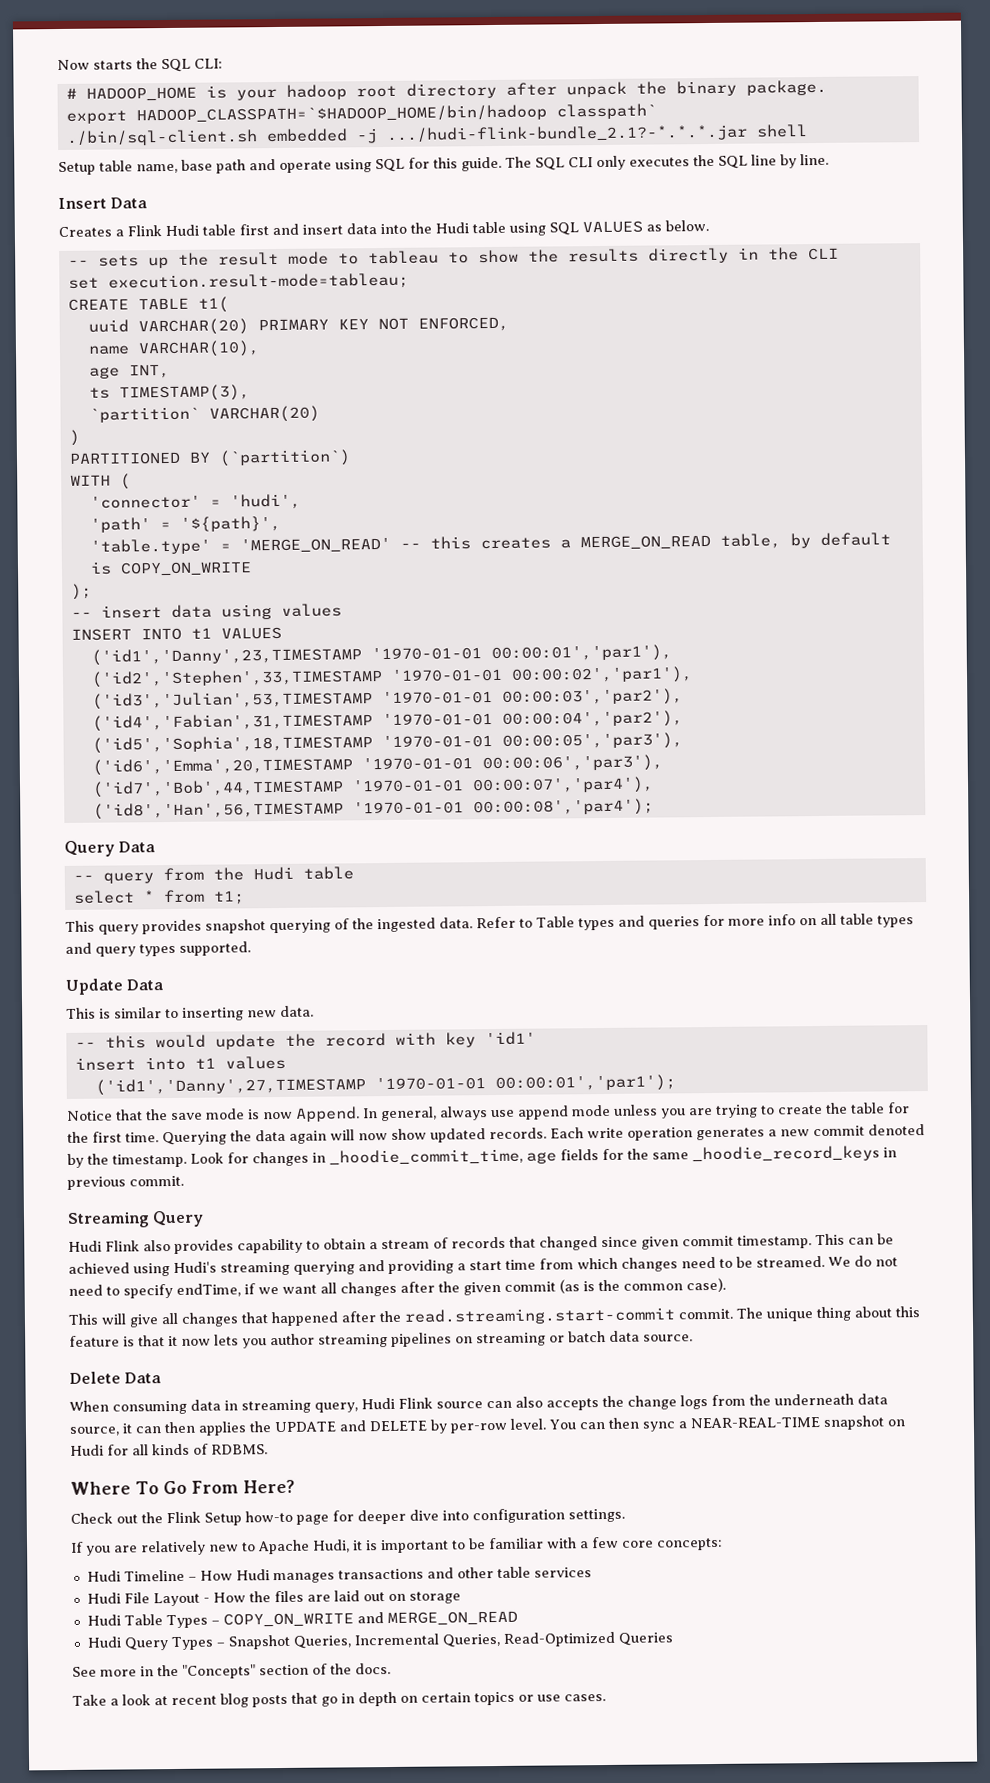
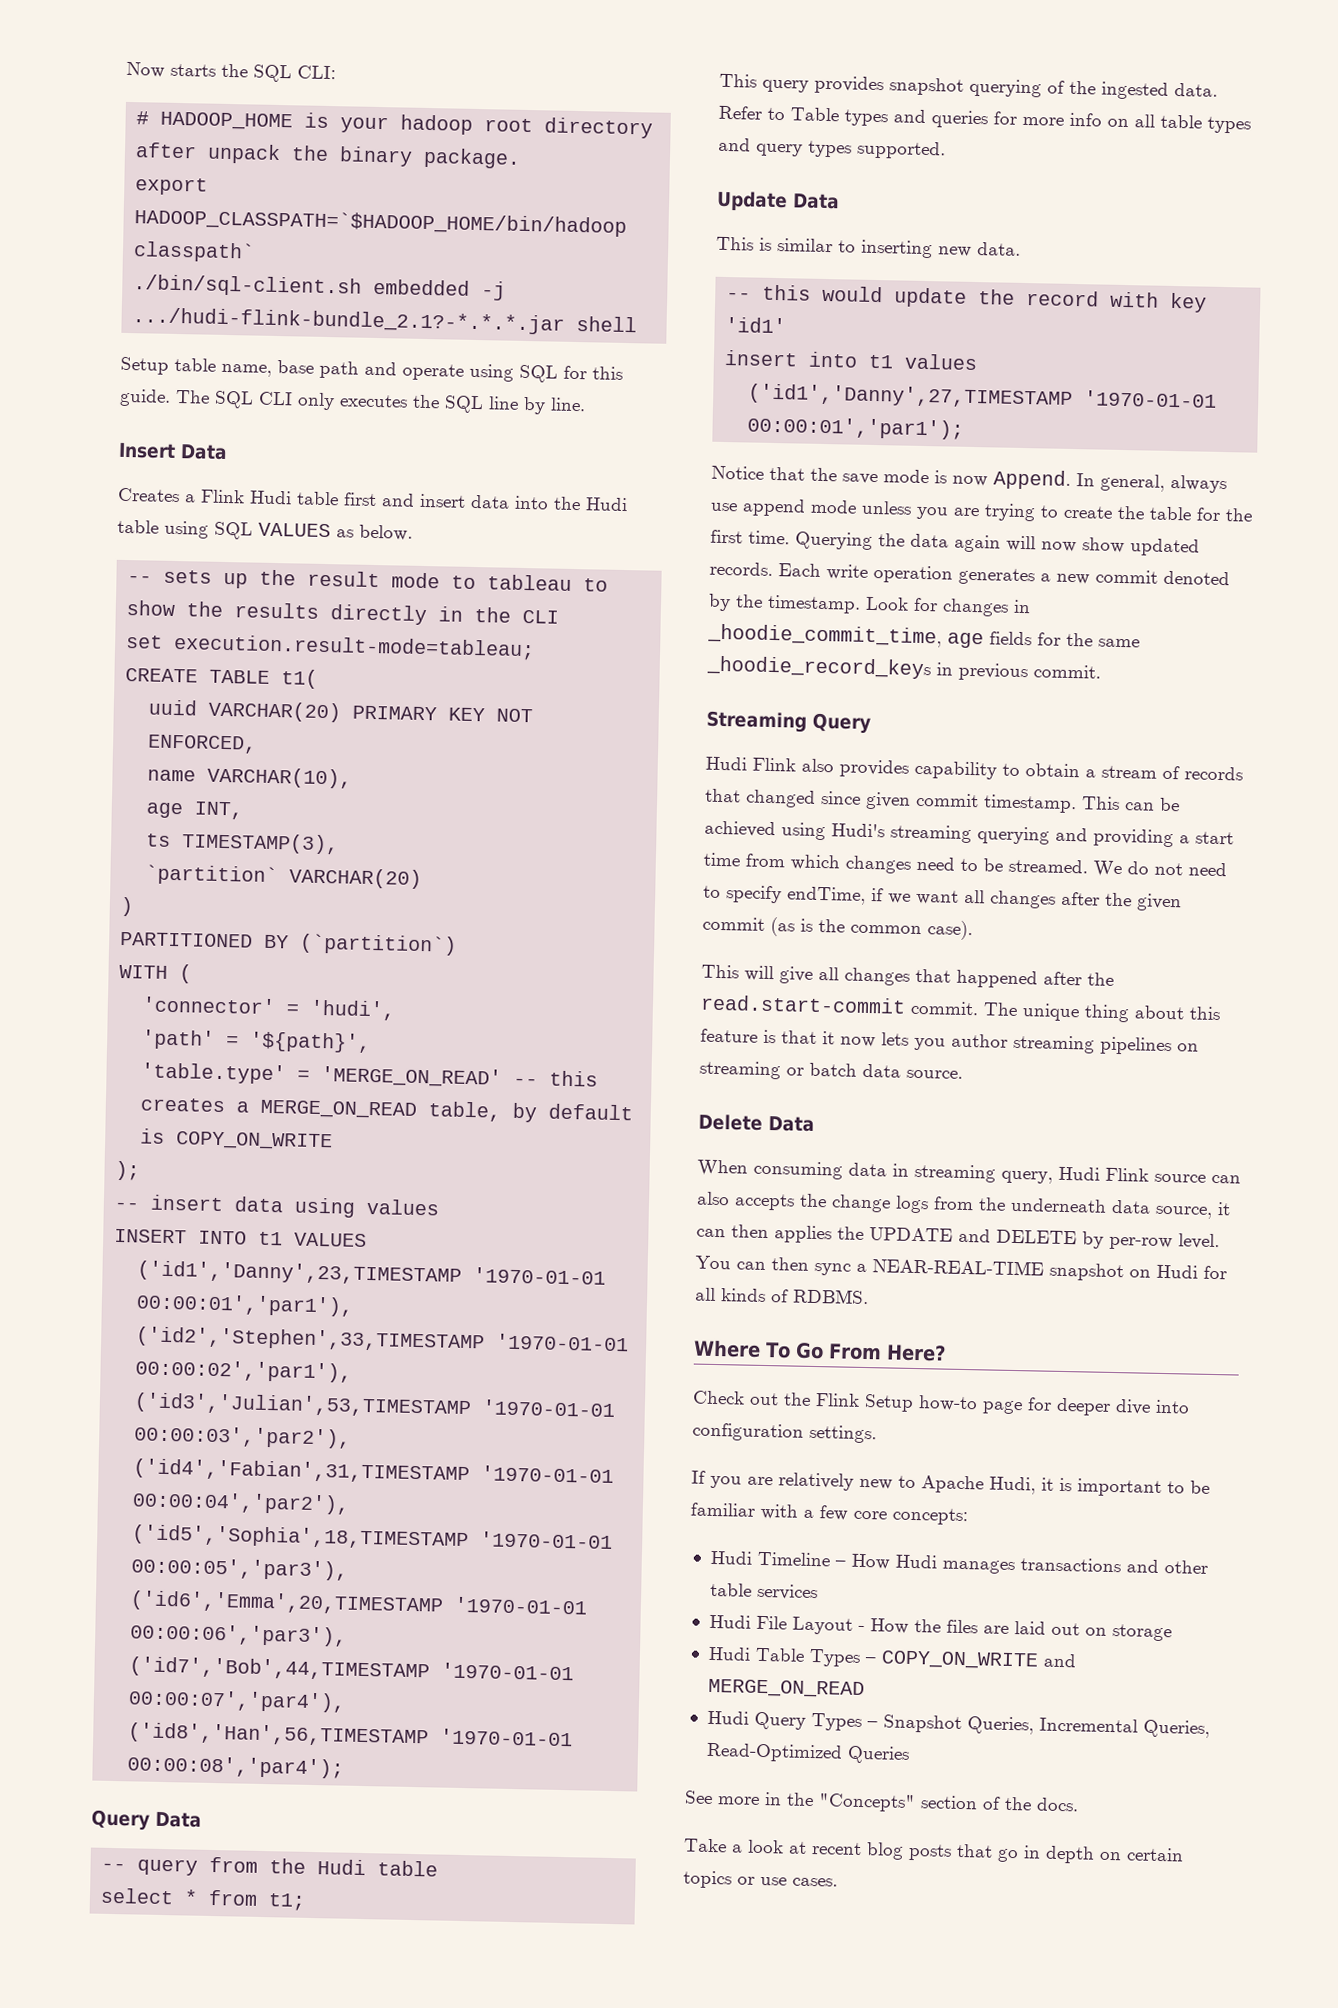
[404,1307,675,1325] read.streaming.start-commit -> [700,994,906,1014] read.start-commit

